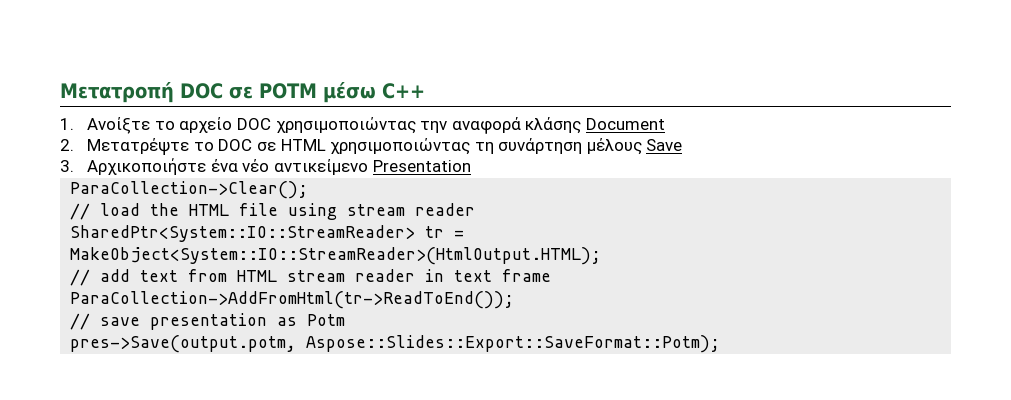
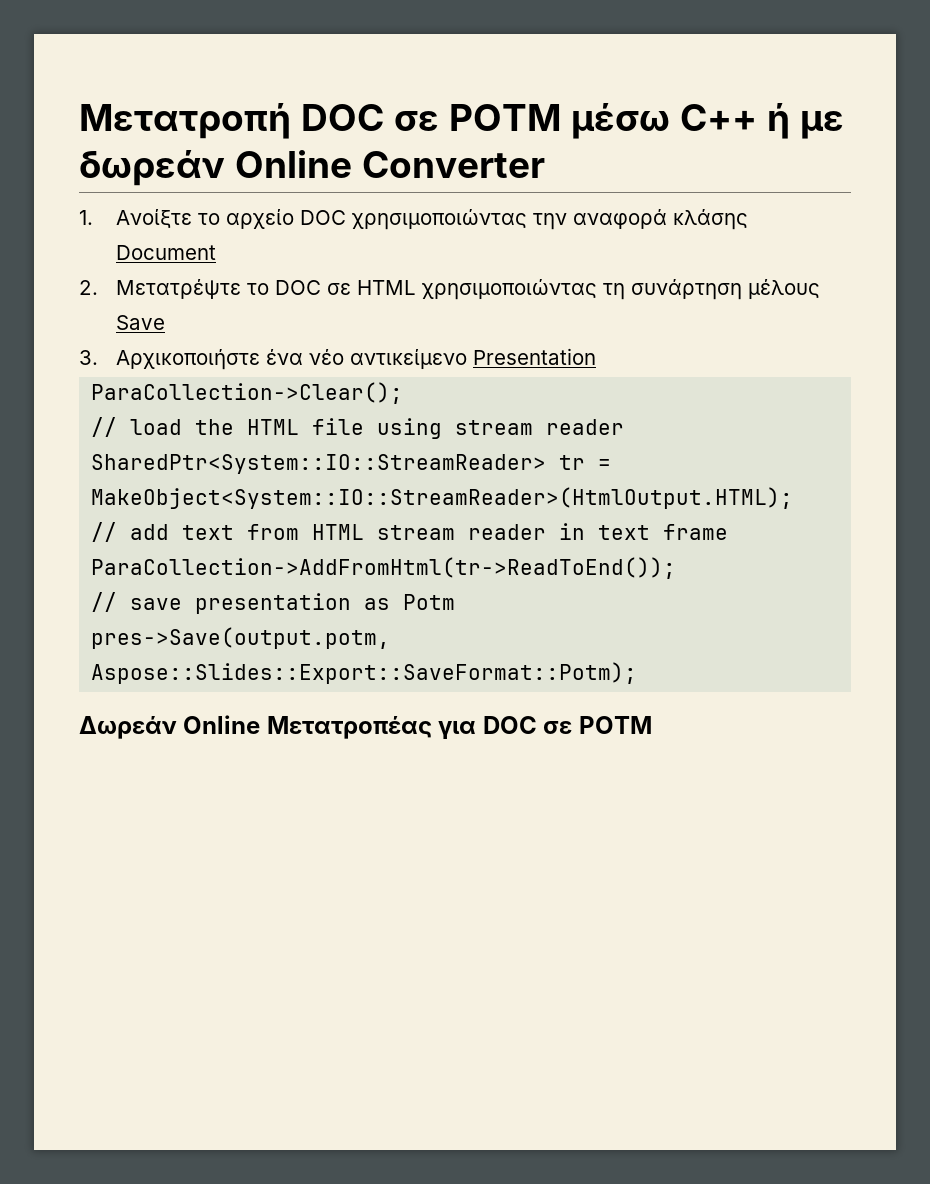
(425, 91) none -> [766,103,844,139] [79,150,545,186] ή με δωρεάν Online Converter
(721, 344) none -> [79,715,652,739] // Δωρεάν Online Μετατροπέας για DOC σε POTM

